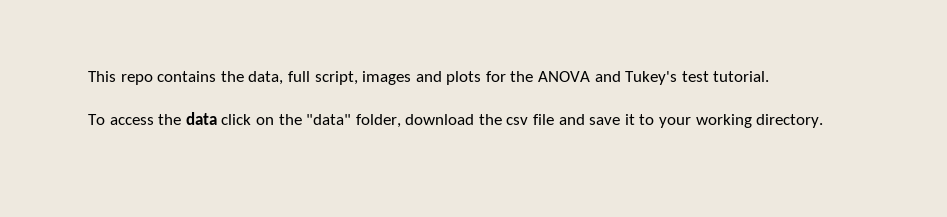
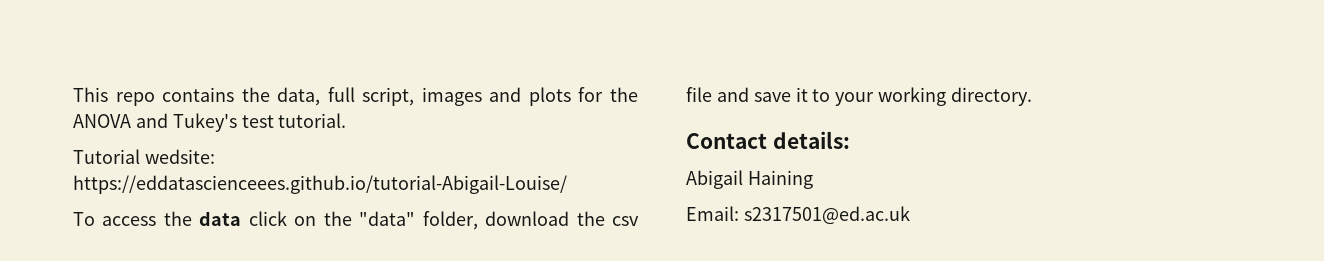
(770, 76) none -> [73,149,215,164] [73,175,567,194] // Tutorial wedsite: https://eddatascienceees.github.io/tutorial-Abigail-Louise/
(824, 121) none -> [686,131,850,149] [686,170,813,189] [686,206,910,225] // Contact details: // Abigail Haining // Email: s2317501@ed.ac.uk

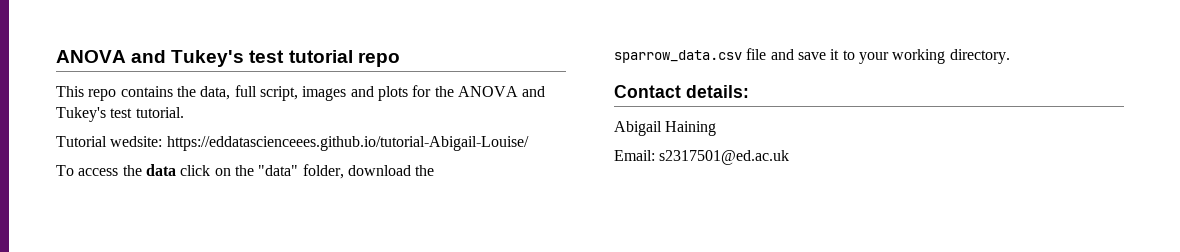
(73, 94) none -> [56,50,400,67] ANOVA and Tukey's test tutorial repo //
[612,216,639,226] csv -> [614,50,742,63] sparrow_data.csv

